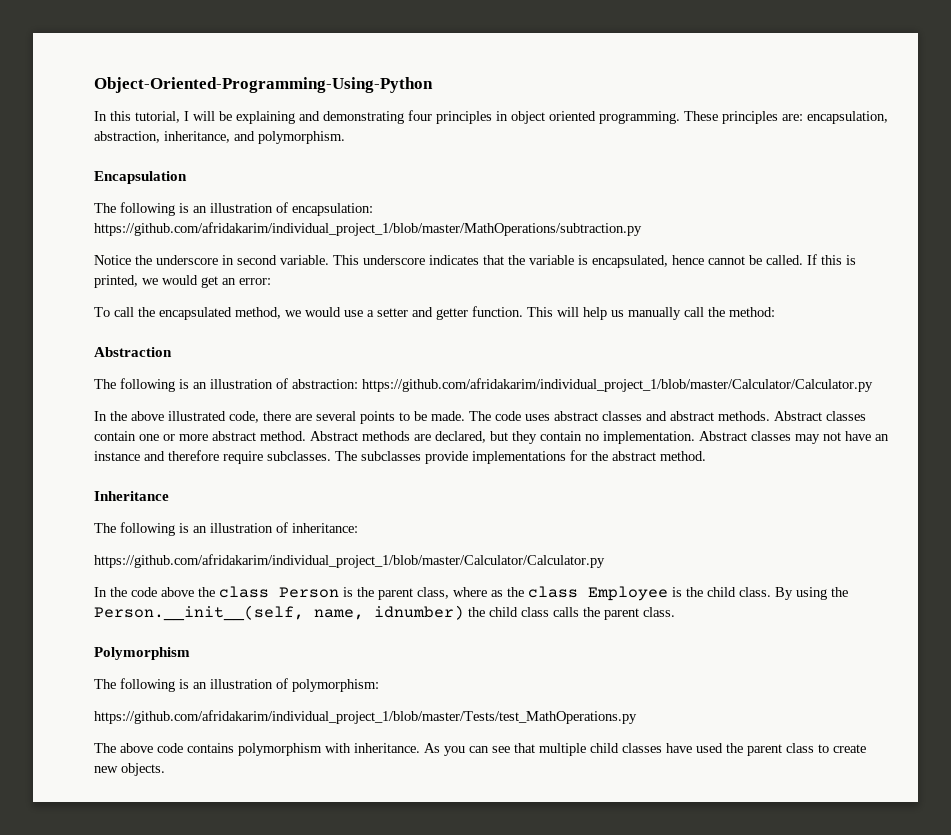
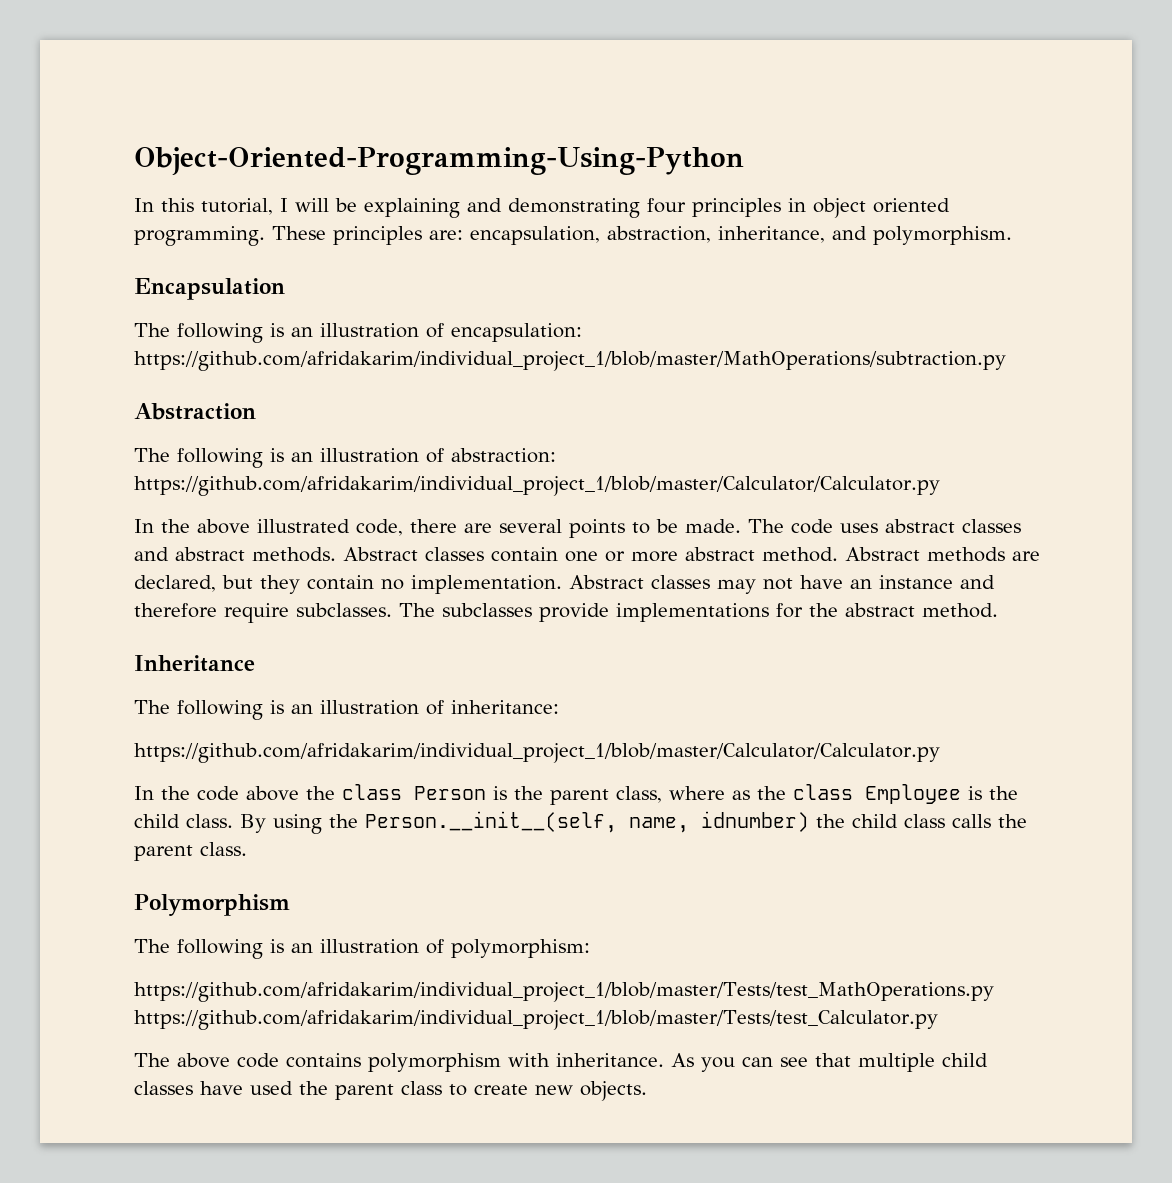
[94,254,856,268] [94,275,271,288] [94,306,775,320] // Notice the underscore in second variable. This underscore indicates that the variable is encapsulated, hence cannot be called. If this is printed, we would get an error: // To call the encapsulated method, we would use a setter and getter function. This will help us manually call the method: -> (1006, 361) none
(637, 717) none -> [134,1010,938,1030] https://github.com/afridakarim/individual_project_1/blob/master/Tests/test_Calculator.py

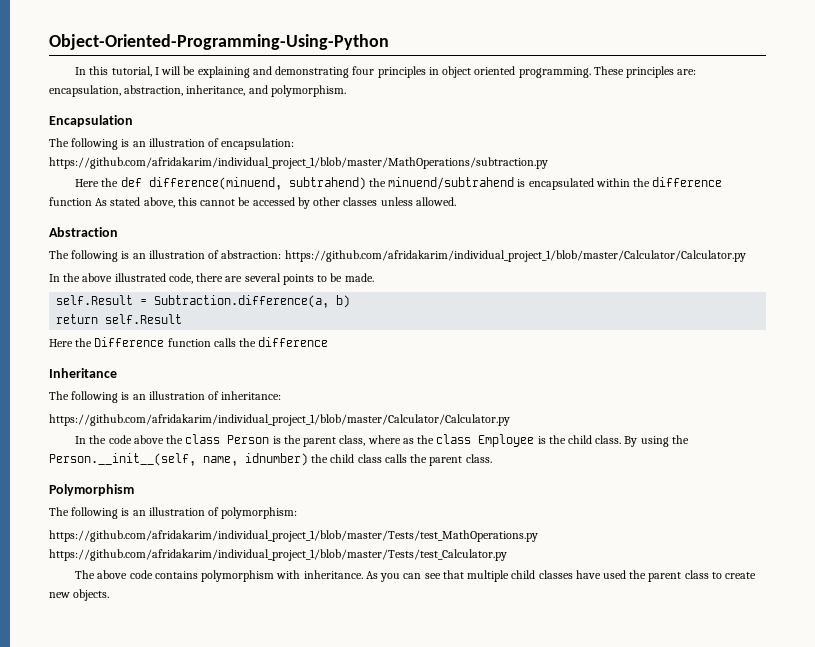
(1006, 361) none -> [75,177,723,190] [49,197,456,209] // Here the def difference(minuend, subtrahend) the minuend/subtrahend is encapsulated within the difference function As stated above, this cannot be accessed by other classes unless allowed.
[748,519,1021,534] [134,547,1040,562] [134,575,995,594] [134,603,998,623] The code uses abstract classes and abstract methods. Abstract classes contain one or more abstract method. Abstract methods are declared, but they contain no implementation. Abstract classes may not have an instance and therefore require subclasses. The subclasses provide implementations for the abstract method. -> [56,295,351,308] [56,314,183,324] [49,337,329,347] // self.Result = Subtraction.difference(a, b) // return self.Result // Here the Difference function calls the difference

